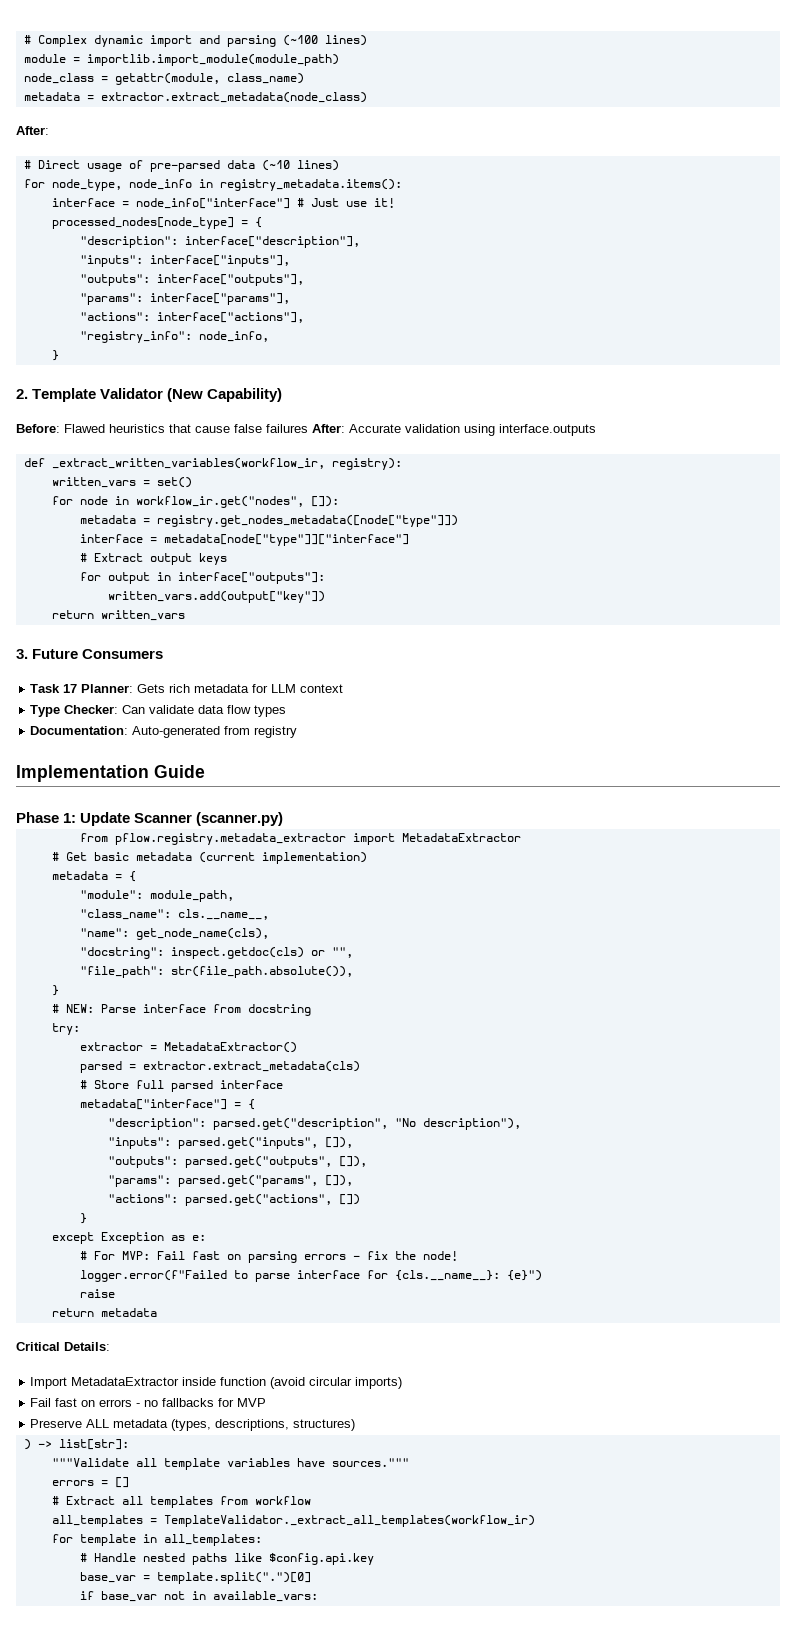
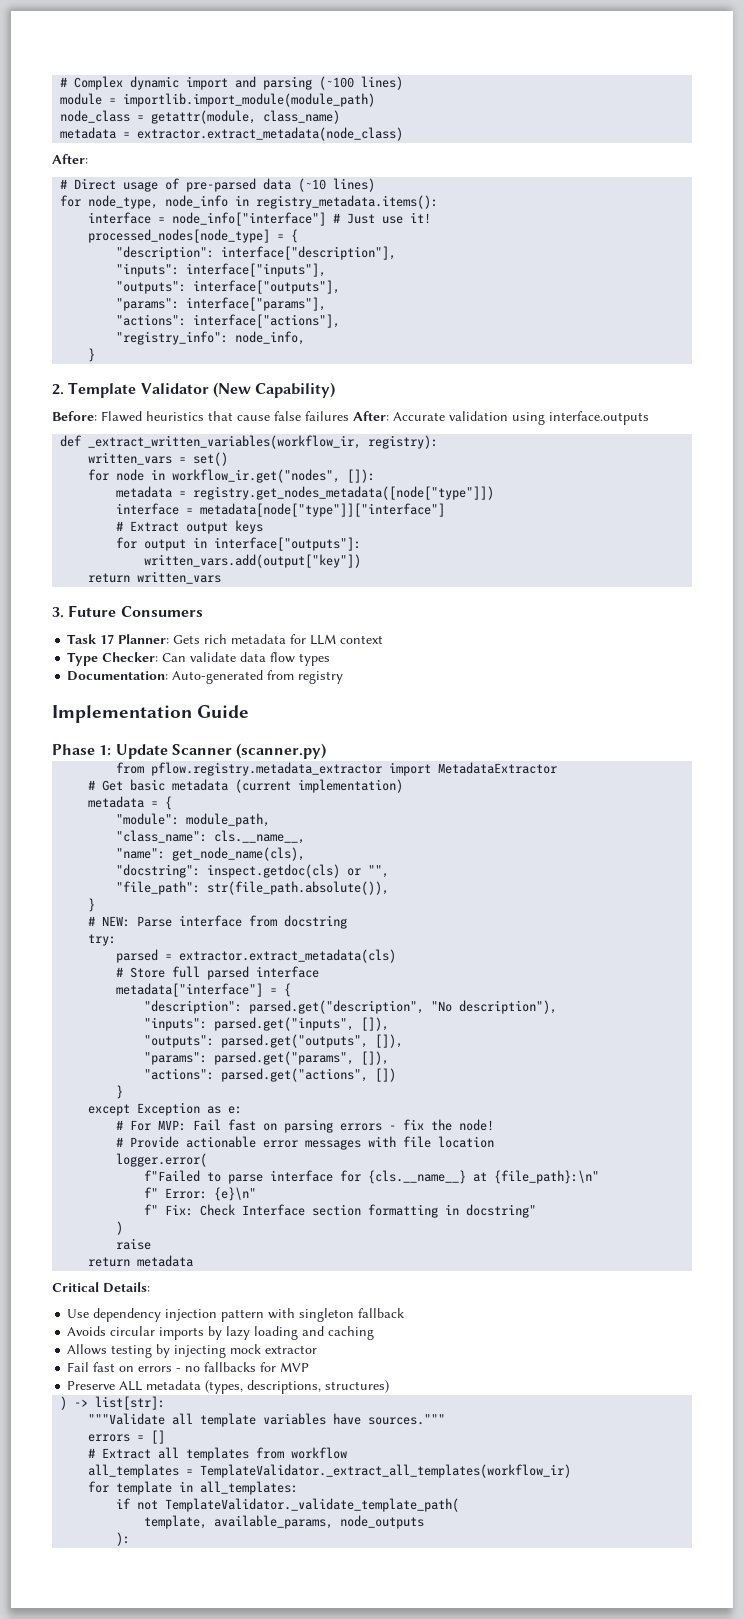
[79,1042,297,1053] // extractor = MetadataExtractor() -> (117, 940) none
[79,1270,542,1282] logger.error(f"Failed to parse interface for {cls.__name__}: {e}") -> [116,1136,495,1150] [116,1153,208,1167] [144,1170,600,1184] [144,1187,257,1201] [144,1204,537,1218] [116,1221,124,1235] # Provide actionable error messages with file location // logger.error( // f"Failed to parse interface for {cls.__name__} at {file_path}:\n" // f" Error: {e}\n" // f" Fix: Check Interface section formatting in docstring" // )
[30,1377,403,1389] Import MetadataExtractor inside function (avoid circular imports) -> [67,1308,405,1322] [67,1326,375,1340] [67,1344,318,1358] Use dependency injection pattern with singleton fallback // Avoids circular imports by lazy loading and caching // Allows testing by injecting mock extractor
[79,1553,374,1565] [79,1572,311,1584] [79,1591,318,1602] # Handle nested paths like $config.api.key // base_var = template.split(".")[0] // if base_var not in available_vars: -> [116,1498,460,1512] [144,1515,425,1529] [116,1532,131,1546] if not TemplateValidator._validate_template_path( // template, available_params, node_outputs // ):

